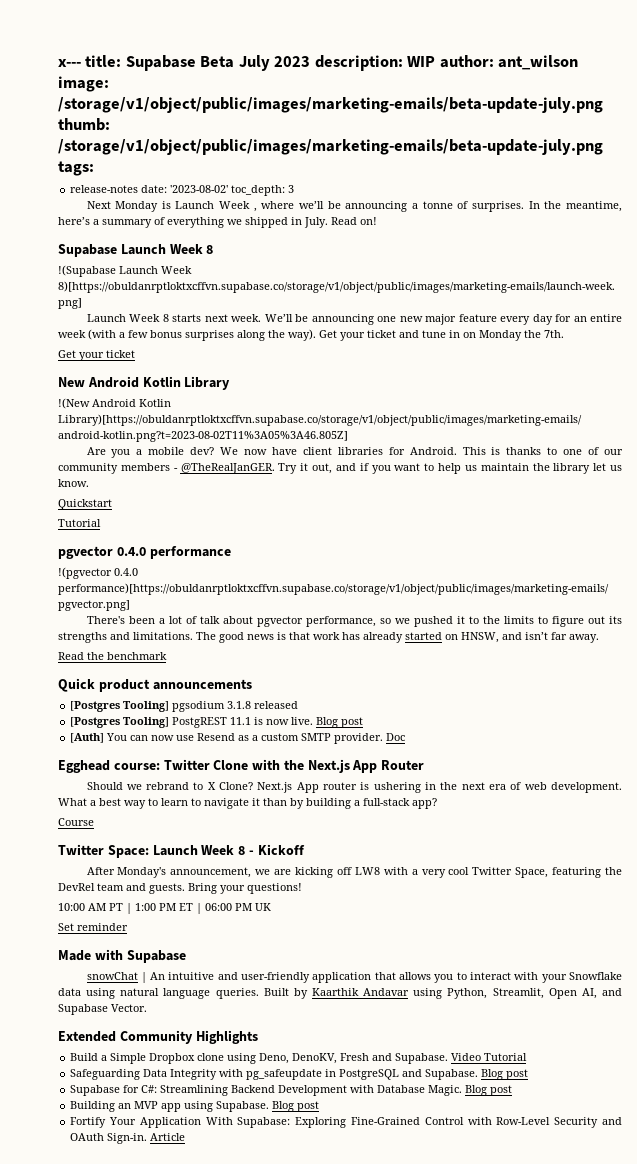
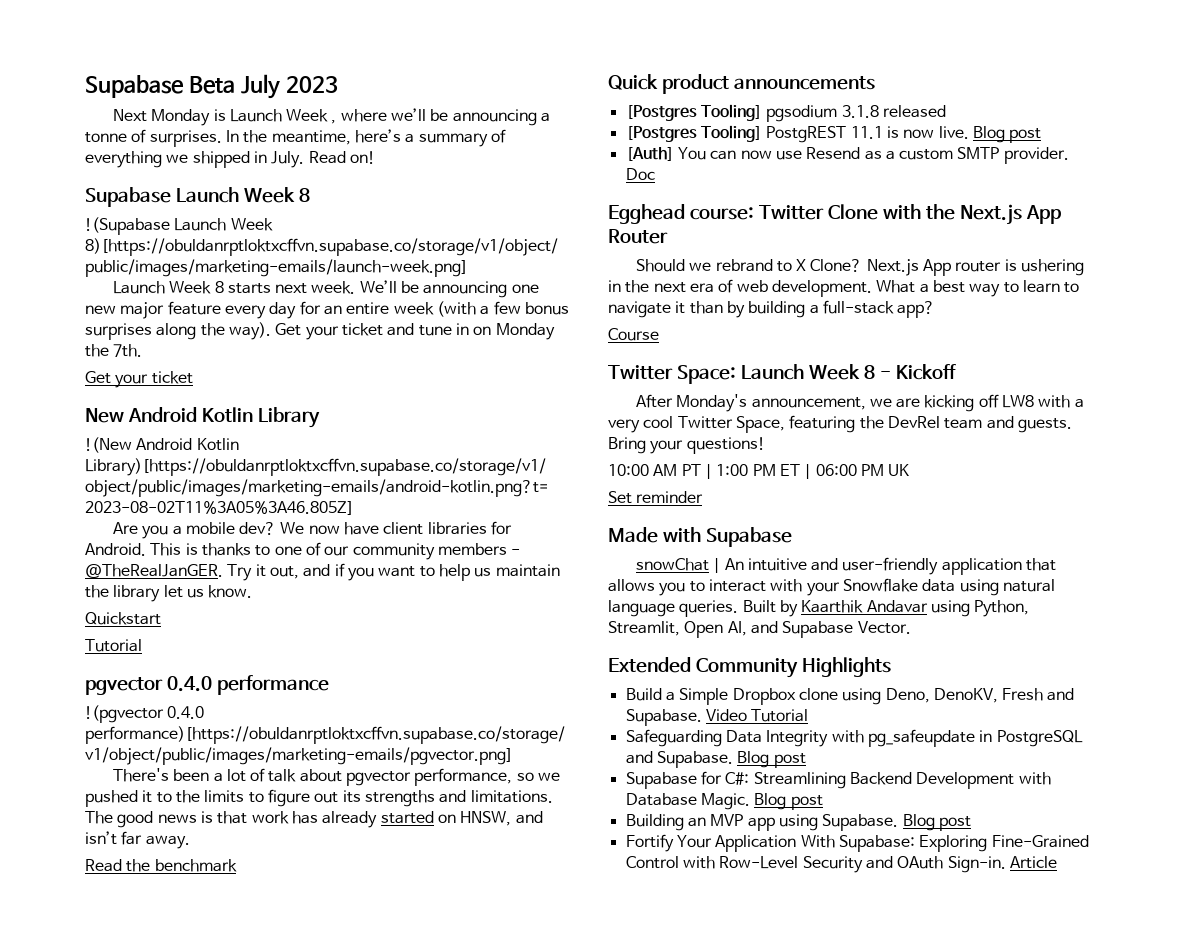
[58,55,122,67] x--- title: -> (85, 86) none
[314,55,579,71] [58,76,109,92] [58,97,603,113] [58,118,110,131] [58,139,603,155] [58,161,94,176] [70,185,295,196] description: WIP author: ant_wilson image: /storage/v1/object/public/images/marketing-emails/beta-update-july.png thumb: /storage/v1/object/public/images/marketing-emails/beta-update-july.png tags: // release-notes date: '2023-08-02' toc_depth: 3 -> (338, 84) none

